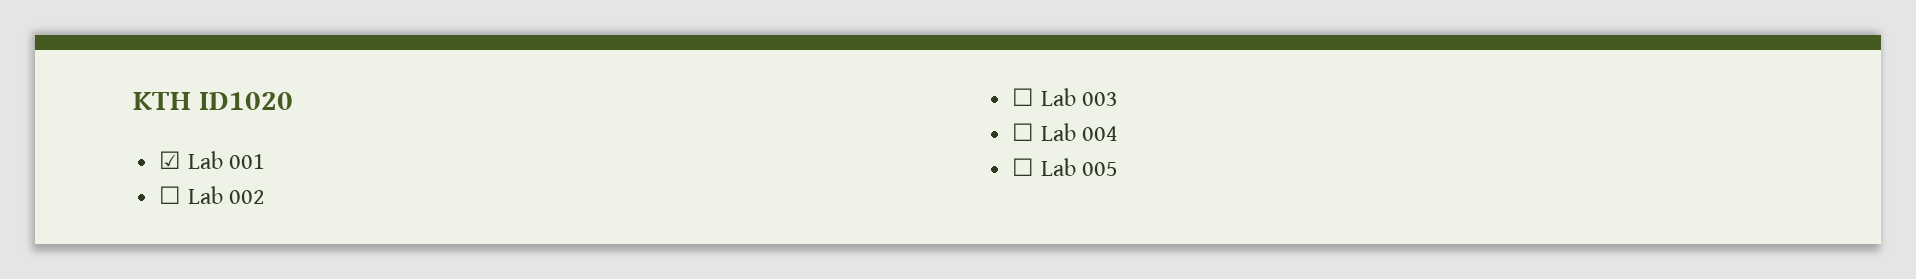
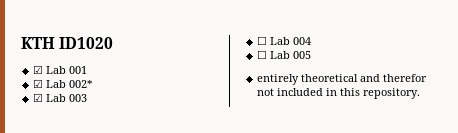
[159,186,266,204] [1012,88,1035,106] ☐ Lab 002 // ☐ -> [33,79,94,88] [33,93,44,102] ☑ Lab 002* // ☑
(1119, 169) none -> [257,74,428,85] [257,88,421,99] // entirely theoretical and therefor not included in this repository.

